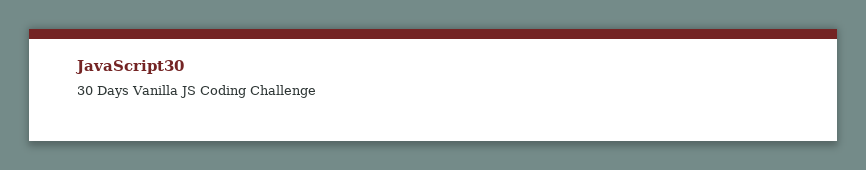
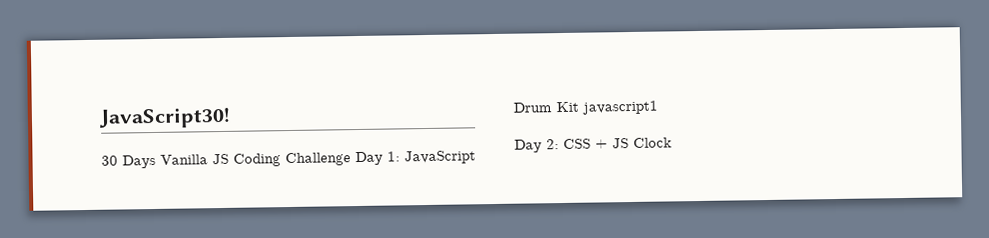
[75,60,184,74] JavaScript30 -> [98,107,231,129] JavaScript30!
(316, 91) none -> [355,150,476,166] [513,100,658,115] [514,137,672,153] Day 1: JavaScript Drum Kit javascript1 // Day 2: CSS + JS Clock

